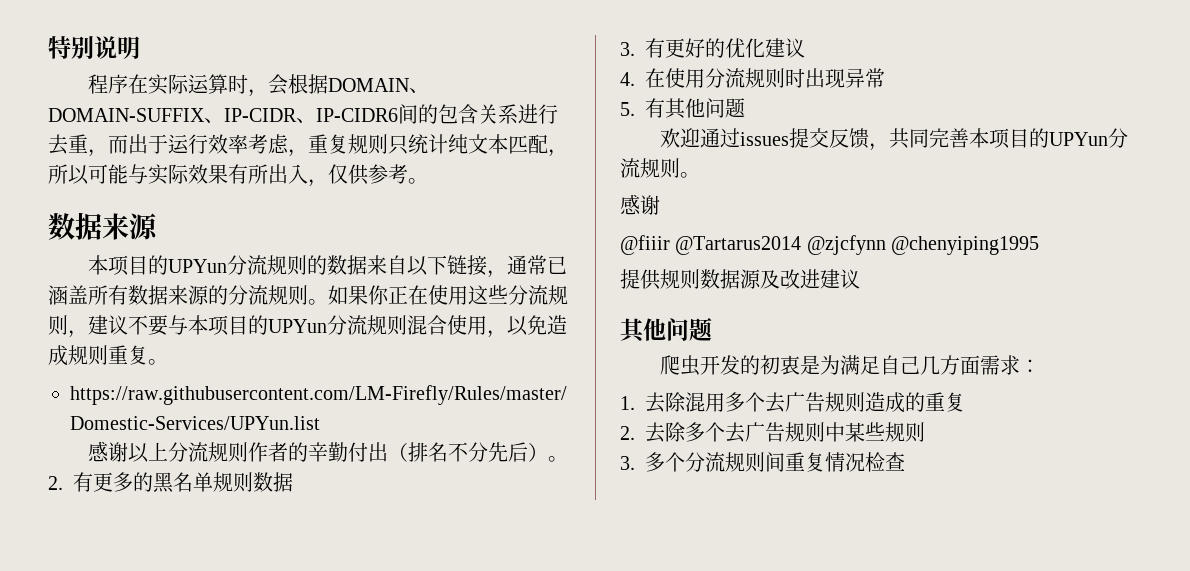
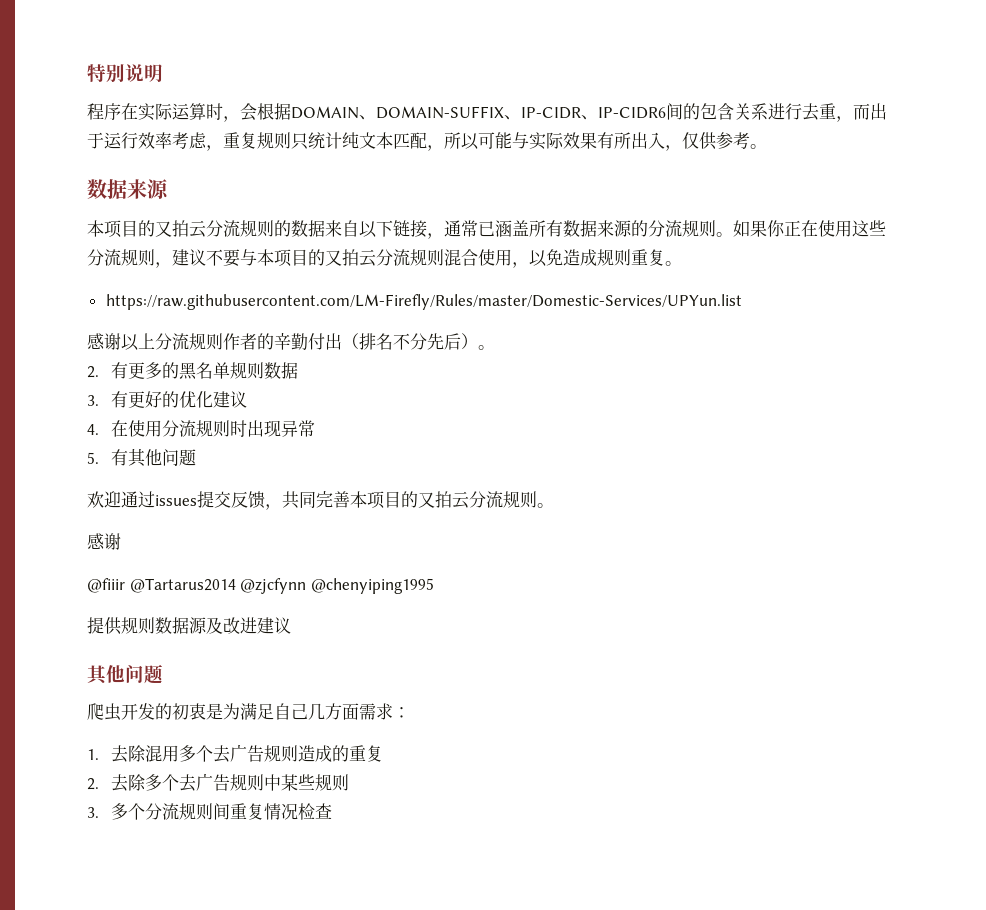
[168,259,228,273] UPYun -> [155,220,206,238] 又拍云
[268,319,327,333] UPYun -> [325,249,376,267] 又拍云
[1049,132,1109,146] UPYun -> [418,491,469,509] 又拍云

